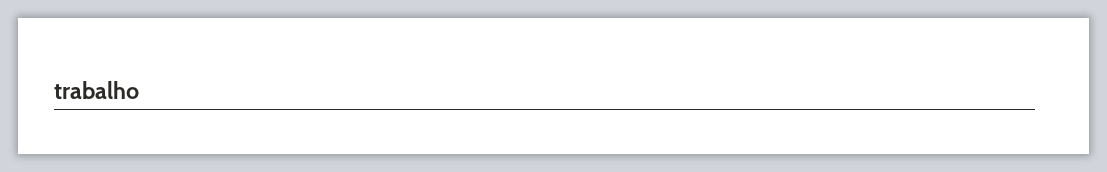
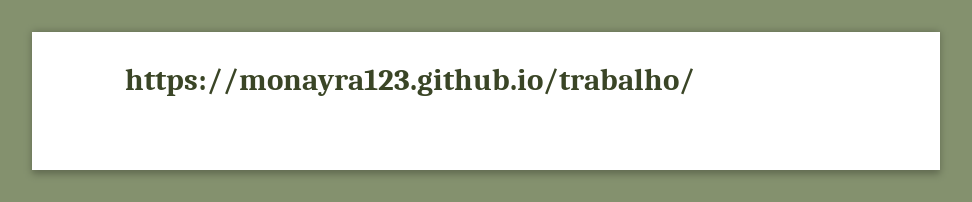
[54,81,139,99] trabalho -> [125,68,695,96] https://monayra123.github.io/trabalho/

